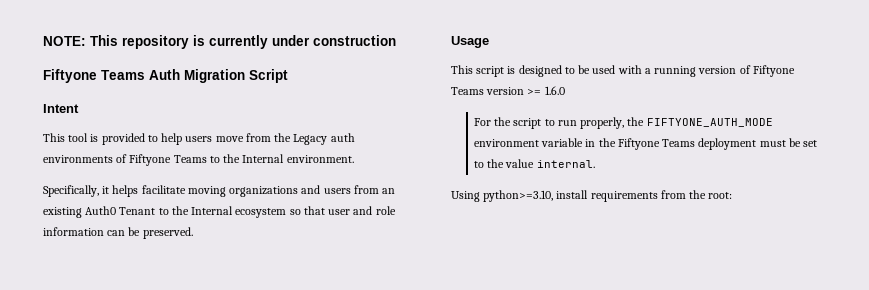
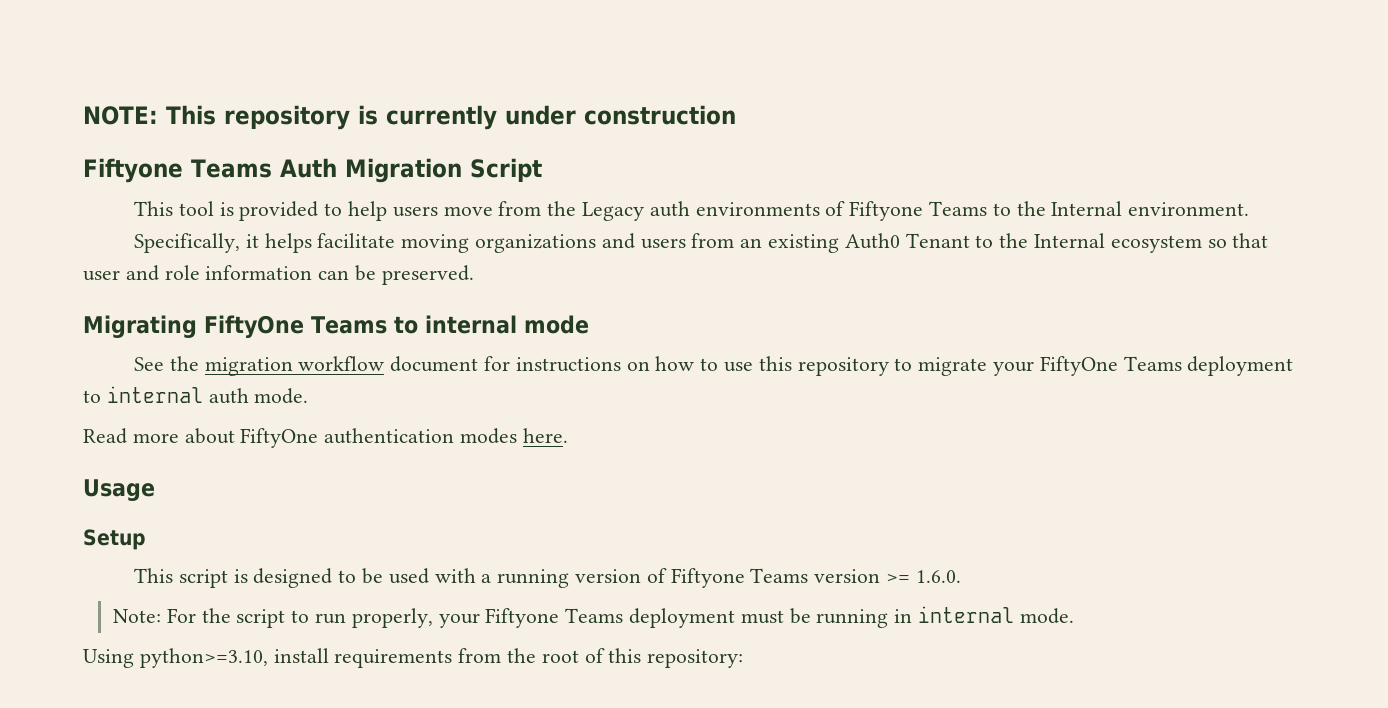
[43,104,79,113] // Intent -> (542, 170) none
(193, 233) none -> [83,315,589,338] [133,356,1294,376] [83,386,309,404] [83,428,568,448] // Migrating FiftyOne Teams to internal mode // See the migration workflow document for instructions on how to use this repository to migrate your FiftyOne Teams deployment to internal auth mode. // Read more about FiftyOne authentication modes here.
(489, 42) none -> [83,529,146,550] // Setup
[544,86,565,95] 1.6.0 // -> [915,570,961,583] [112,609,161,623] 1.6.0. // Note:
[627,117,773,127] [473,138,616,147] the FIFTYONE_AUTH_MODE environment variable in the -> [438,613,480,628] your
[803,140,818,147] [473,159,595,168] set to the value internal. -> [816,606,1074,628] running in internal mode.
[708,192,733,199] root: -> [541,648,744,668] root of this repository:

